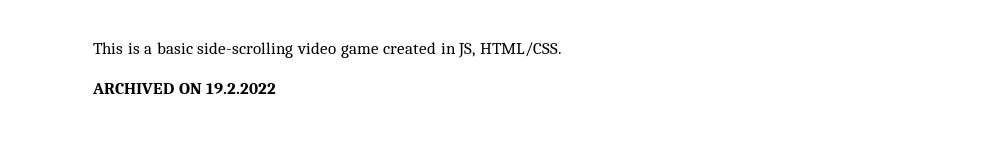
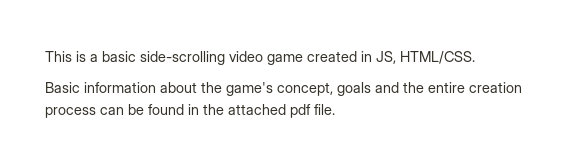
[92,83,277,94] ARCHIVED ON 19.2.2022 -> [45,82,522,96] [45,104,335,118] Basic information about the game's concept, goals and the entire creation process can be found in the attached pdf file.

